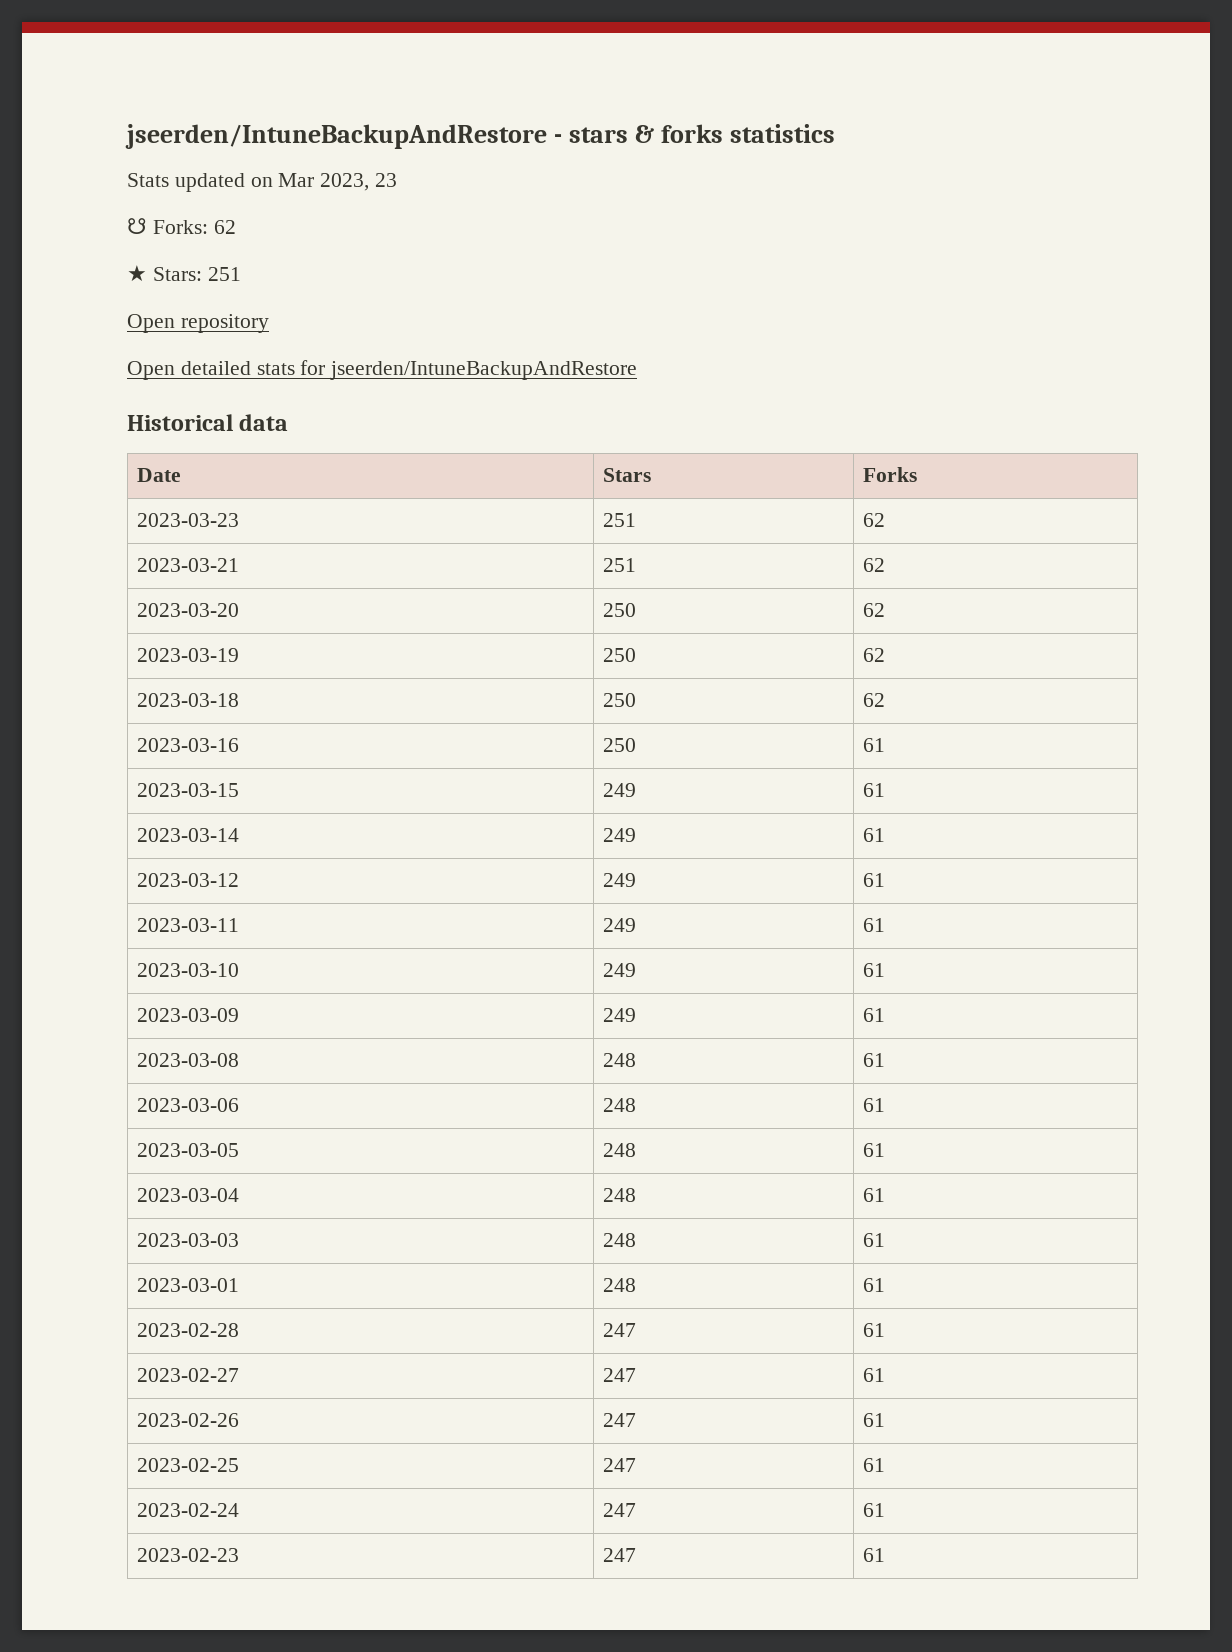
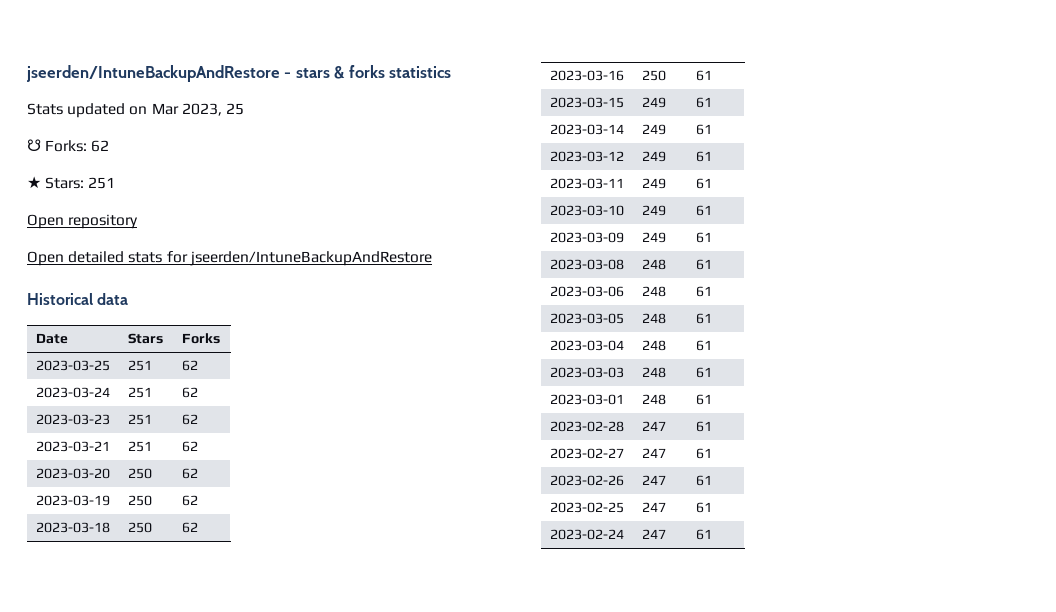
[375,173,398,187] 23 -> [225,103,244,115] 25
(917, 474) none -> [35,360,110,371] [127,360,152,371] [181,360,198,371] [35,387,110,398] [127,387,152,398] [181,387,198,398] // 2023-03-25 | 251 | 62 // 2023-03-24 | 251 | 62
[136,1548,239,1562] [602,1548,636,1562] [862,1548,885,1562] // 2023-02-23 | 247 | 61 -> (712, 534) none

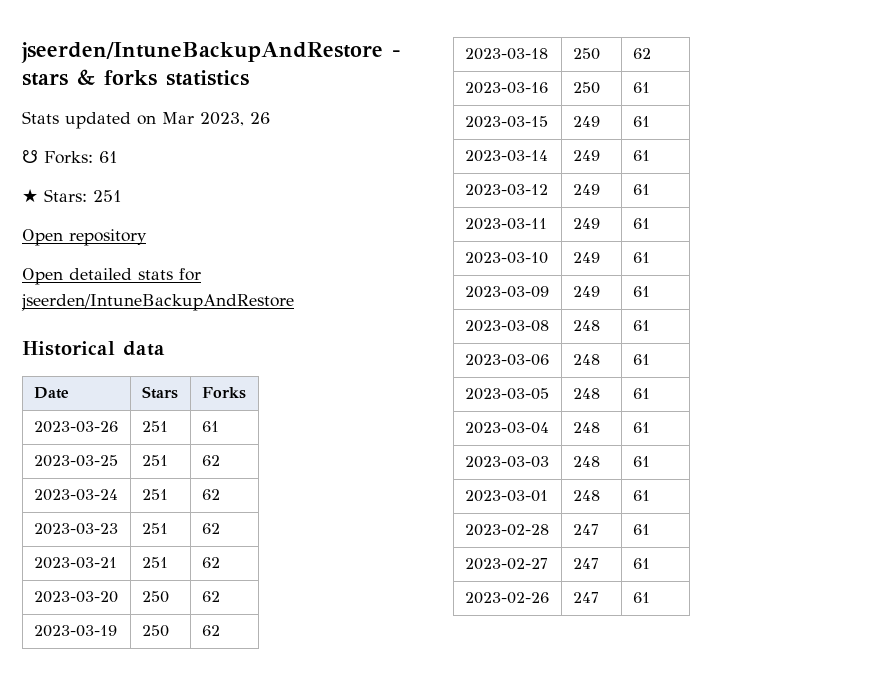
[225,103,244,115] 25 -> [250,112,270,124] 26
[91,140,110,152] 62 -> [99,151,117,163] 61
(220, 338) none -> [33,421,118,433] [141,421,168,432] [201,421,219,432] // 2023-03-26 | 251 | 61
[549,502,624,513] [641,502,666,512] [695,502,712,513] [549,529,624,540] [641,529,666,539] [695,529,712,540] // 2023-02-25 | 247 | 61 // 2023-02-24 | 247 | 61 -> (650, 597) none

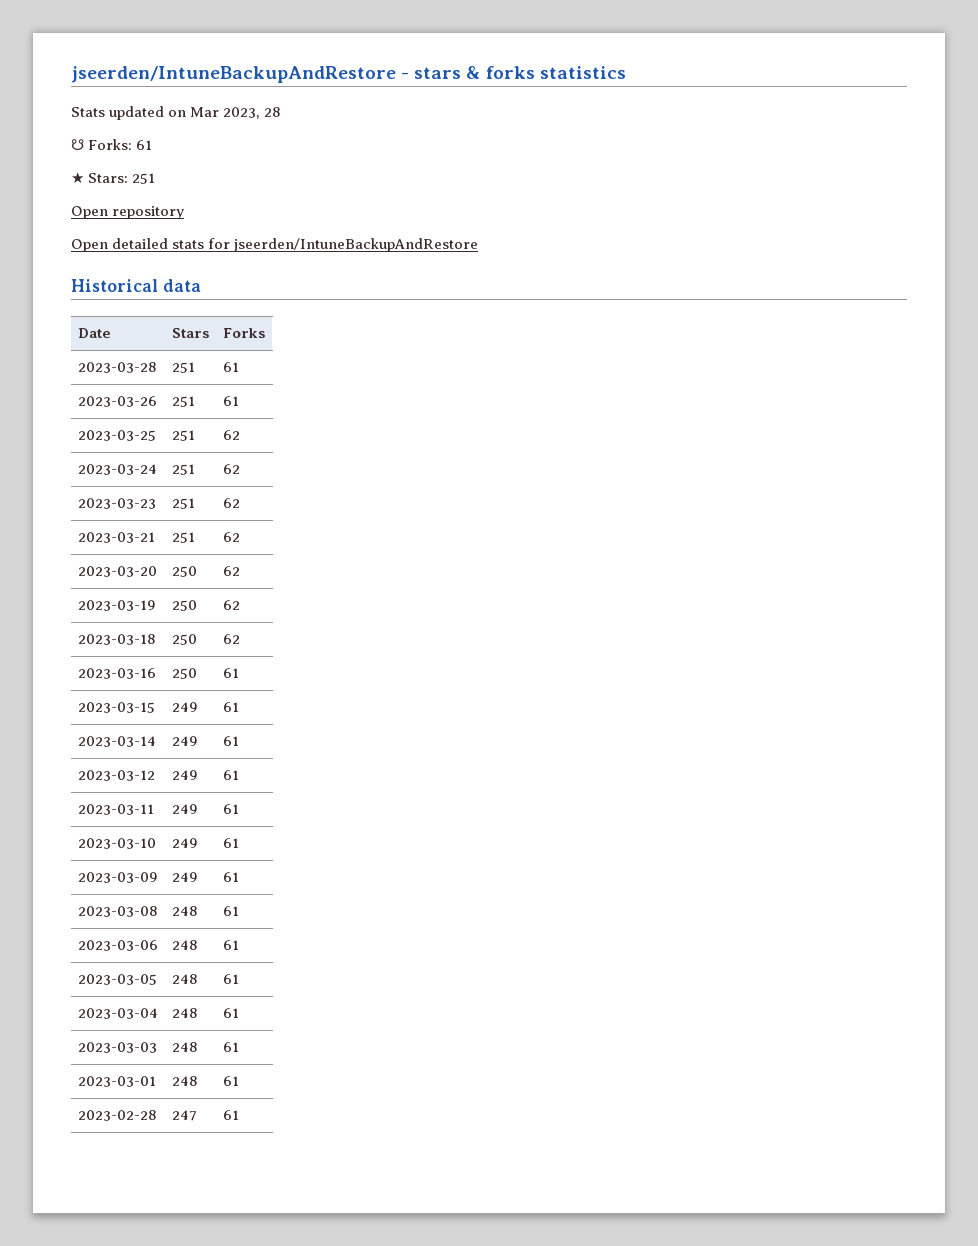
[250,112,270,124] 26 -> [264,107,282,117] 28
(246, 393) none -> [77,362,157,373] [171,362,195,373] [222,362,239,372] // 2023-03-28 | 251 | 61
[464,558,548,570] [572,558,599,569] [632,558,650,569] [464,592,549,604] [572,592,599,603] [632,592,650,603] // 2023-02-27 | 247 | 61 // 2023-02-26 | 247 | 61 -> (239, 1115) none

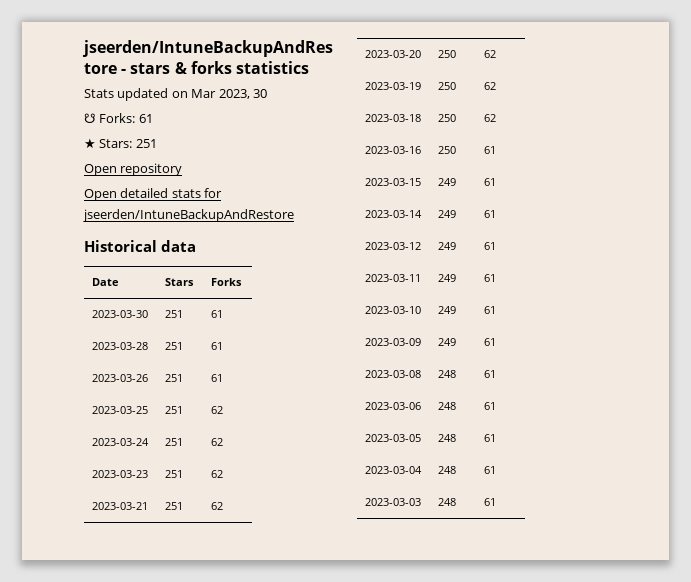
[264,107,282,117] 28 -> [252,89,267,98] 30
(265, 333) none -> [92,310,149,318] [165,310,184,318] [211,310,224,318] // 2023-03-30 | 251 | 61
[77,1076,156,1087] [171,1076,198,1086] [222,1076,239,1086] [77,1110,157,1121] [171,1110,197,1121] [222,1110,239,1120] // 2023-03-01 | 248 | 61 // 2023-02-28 | 247 | 61 -> (497, 502) none

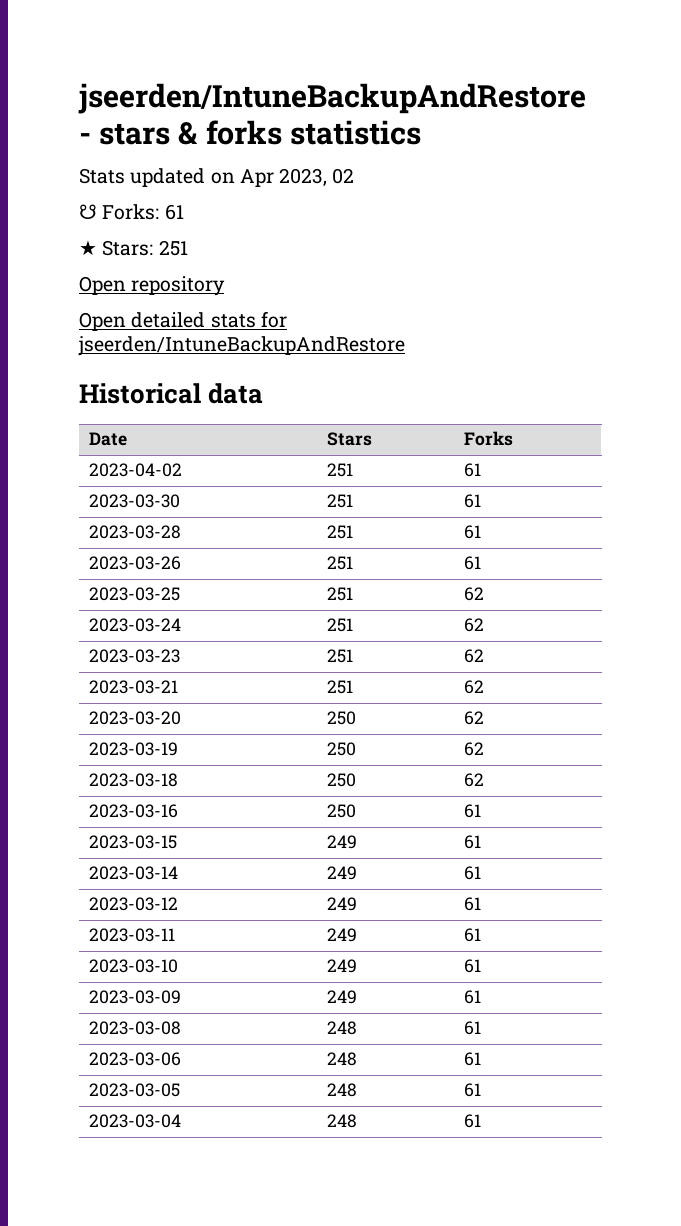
[191,89,267,99] Mar 2023, 30 -> [239,168,355,187] Apr 2023, 02
(243, 282) none -> [88,463,182,477] [326,463,353,477] [463,463,481,477] // 2023-04-02 | 251 | 61
[365,498,422,506] [438,498,457,506] [484,498,497,506] // 2023-03-03 | 248 | 61 -> (481, 1121) none

